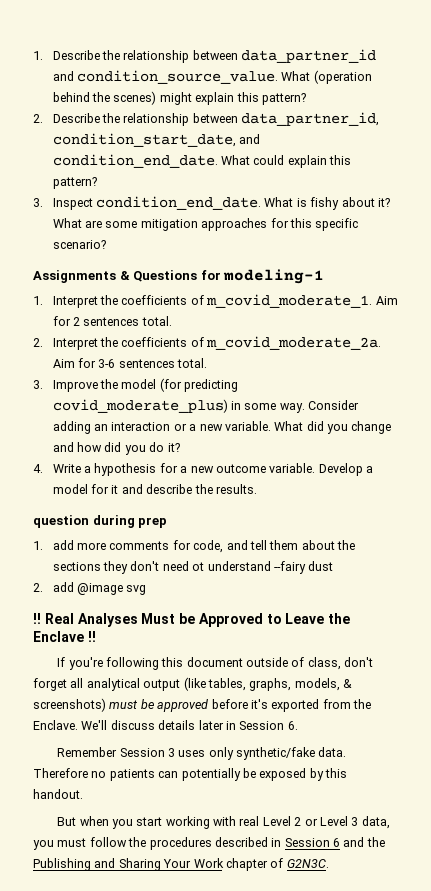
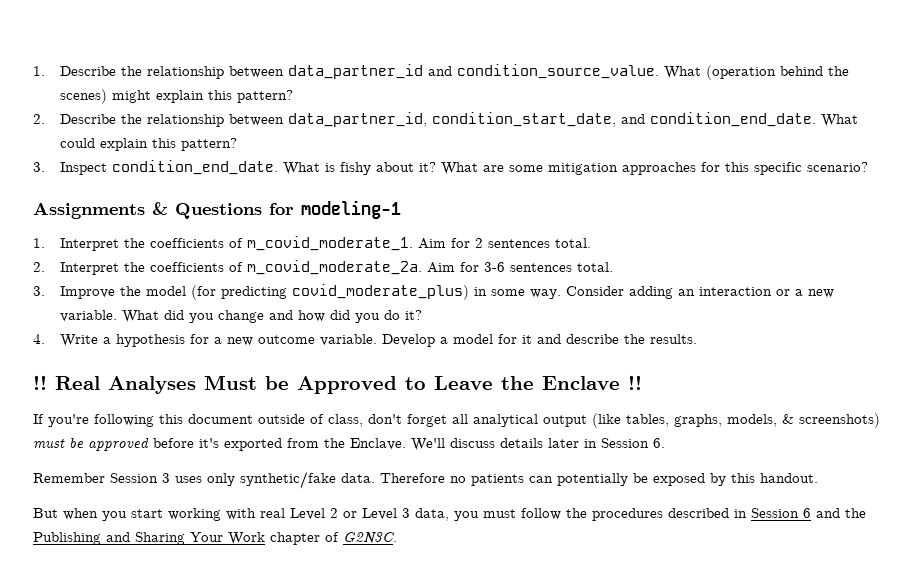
[33,515,168,528] [33,540,356,553] [52,561,334,574] [33,582,147,595] // question during prep // 1. add more comments for code, and tell them about the sections they don't need ot understand --fairy dust // 2. add @image svg -> (697, 339) none

